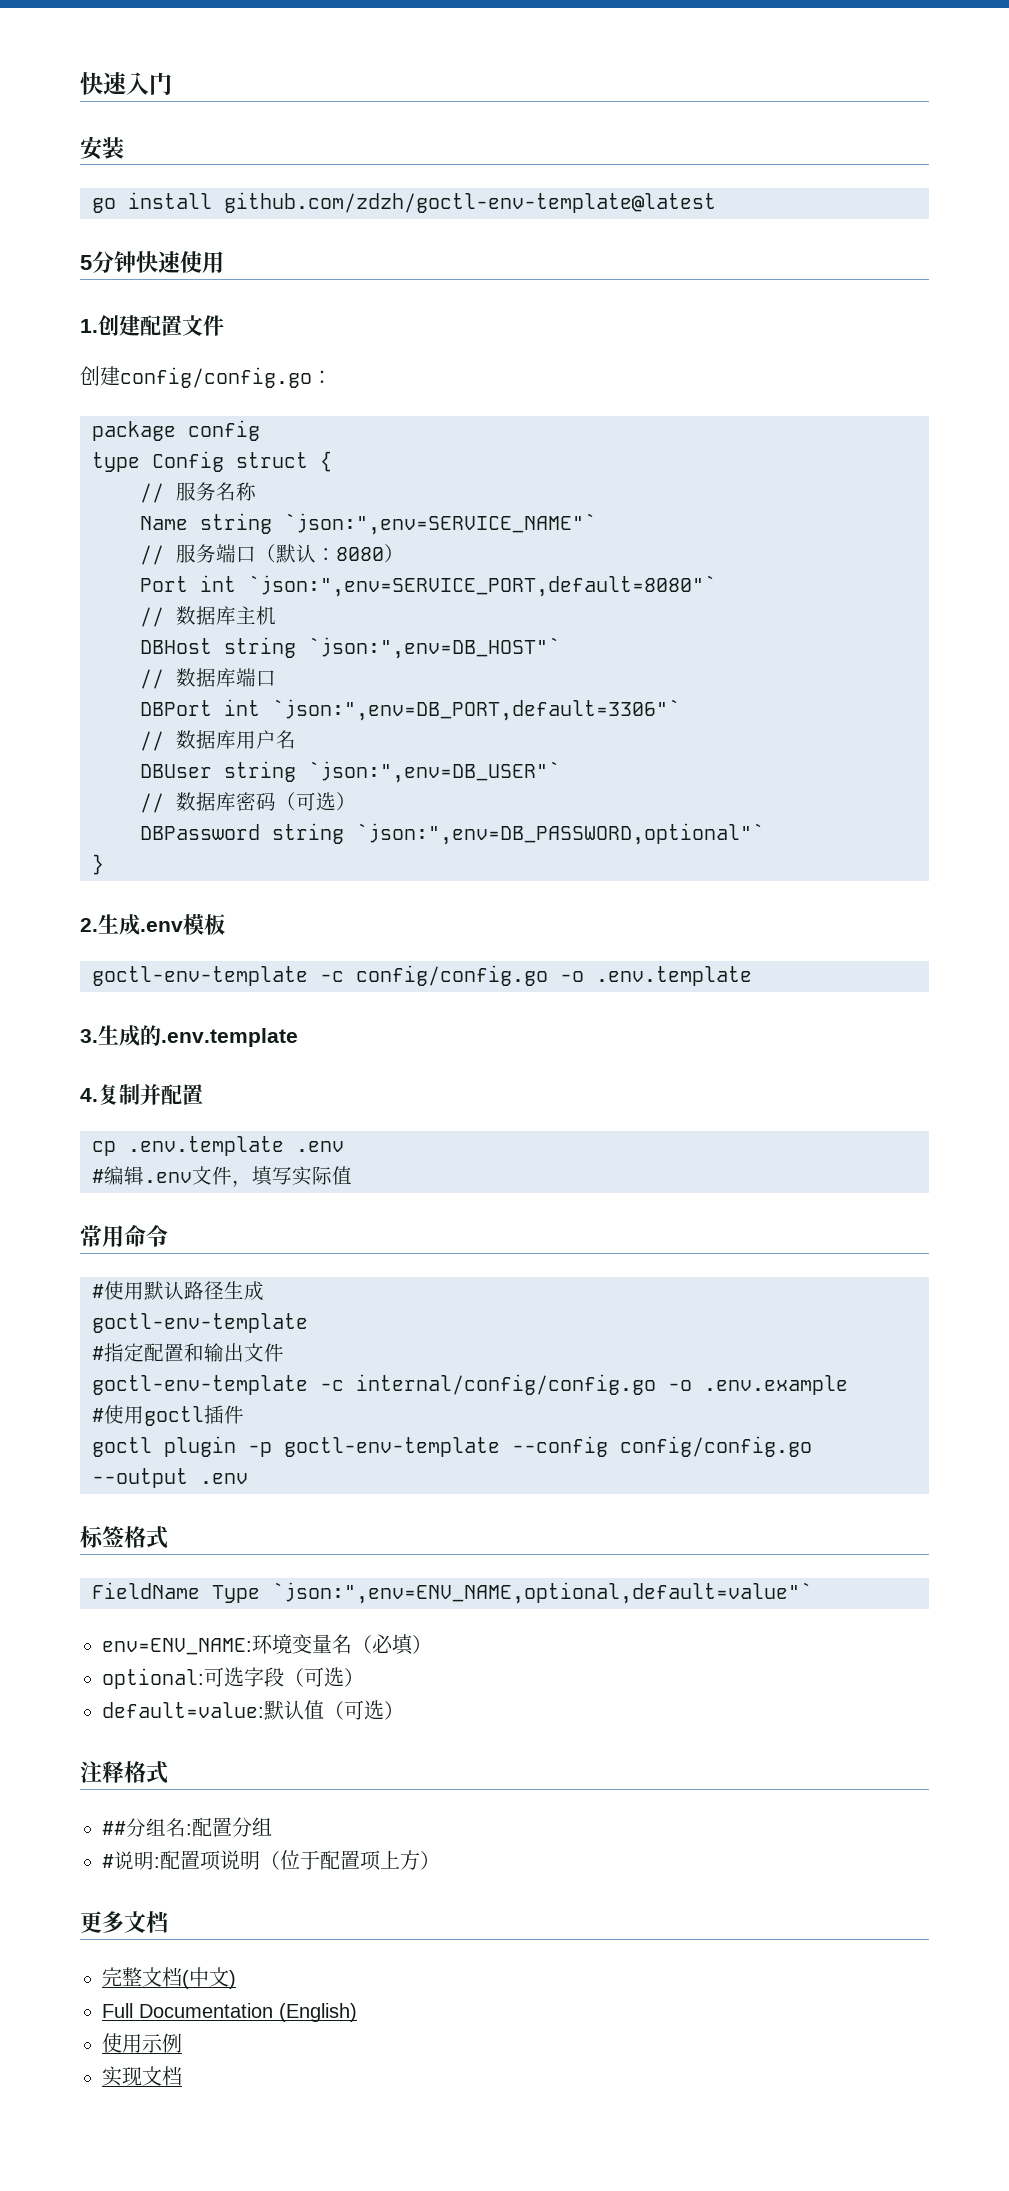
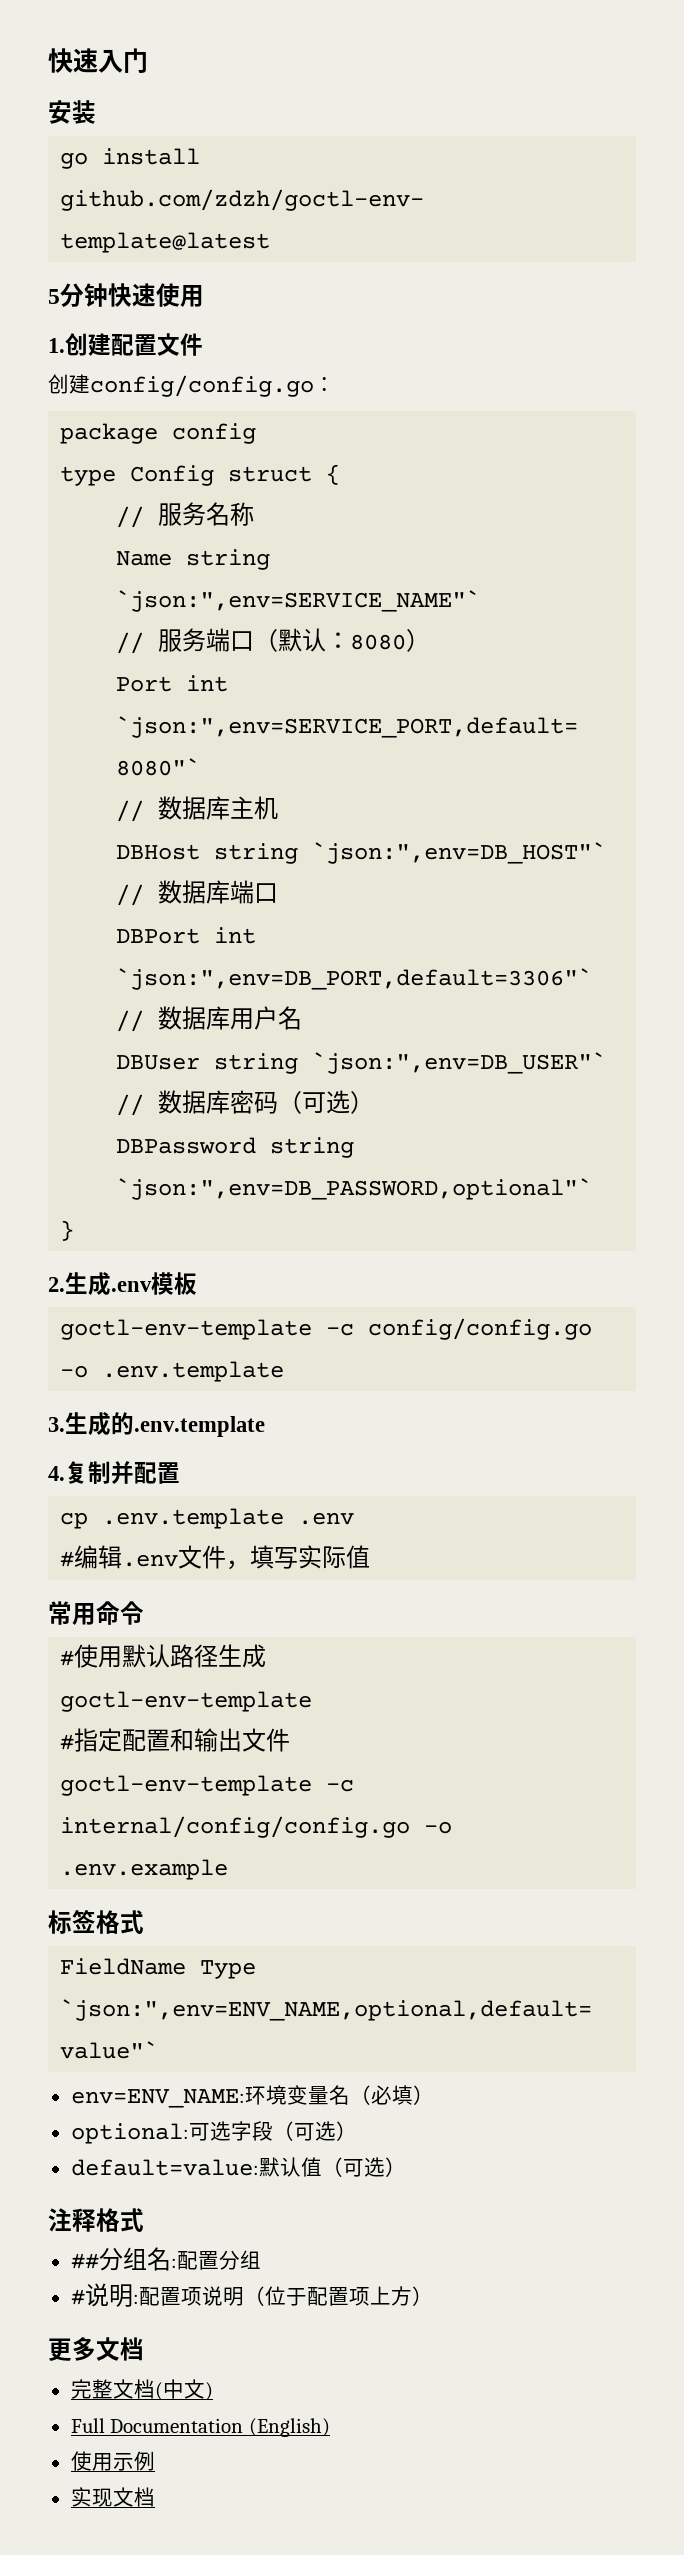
[92,1405,244,1426] [92,1436,812,1457] [92,1468,248,1488] // #使用goctl插件 // goctl plugin -p goctl-env-template --config config/config.go --output .env -> (229, 1869) none

